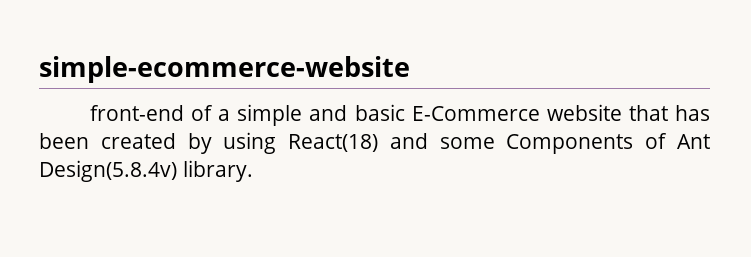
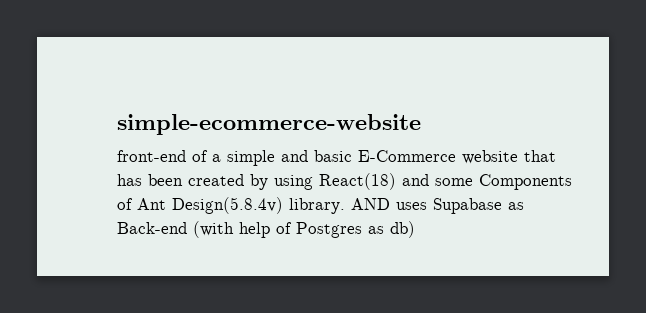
(253, 171) none -> [351,198,524,214] [117,221,415,238] AND uses Supabase as Back-end (with help of Postgres as db)

